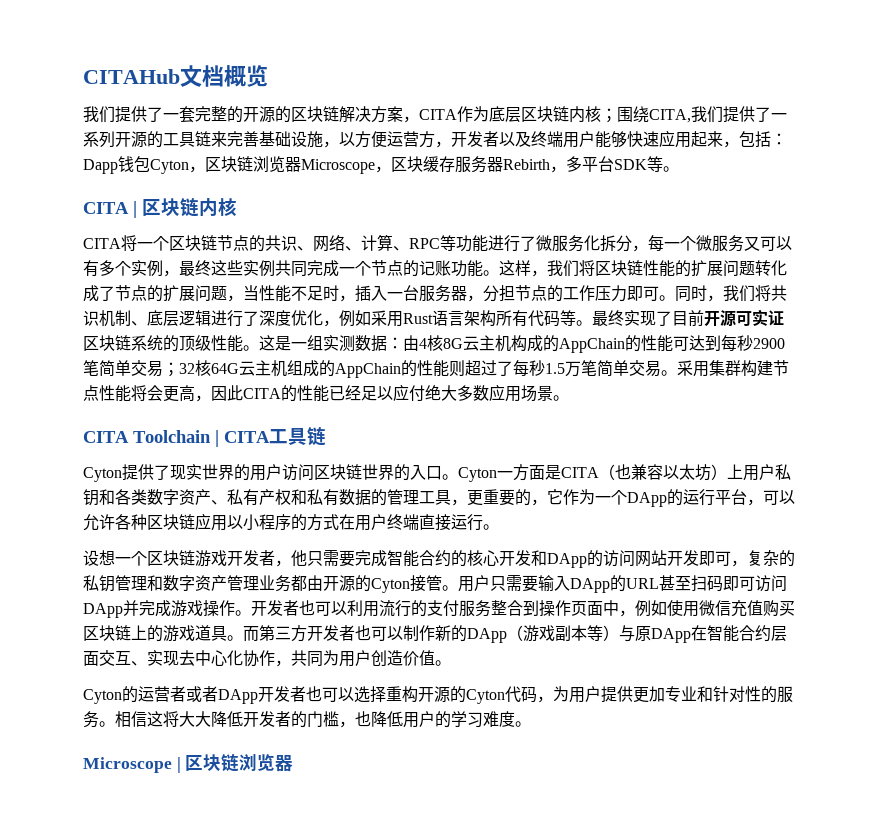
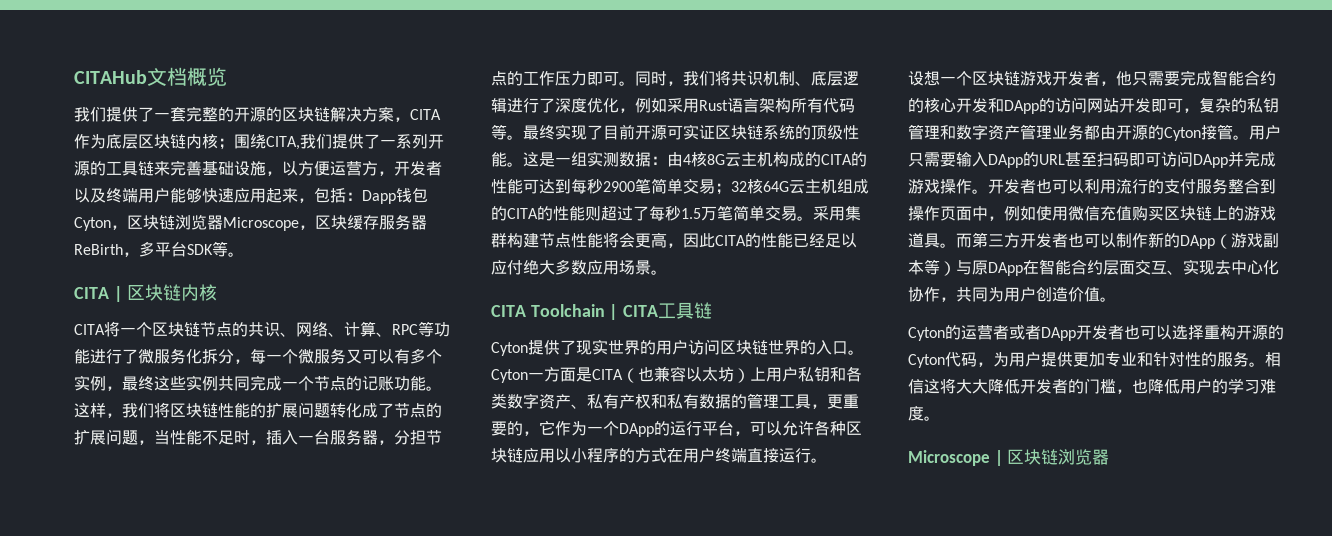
[503,159,550,170] Rebirth -> [74,244,123,255] ReBirth
[559,338,625,353] AppChain -> [821,154,852,165] CITA
[335,363,401,378] AppChain -> [507,208,538,219] CITA

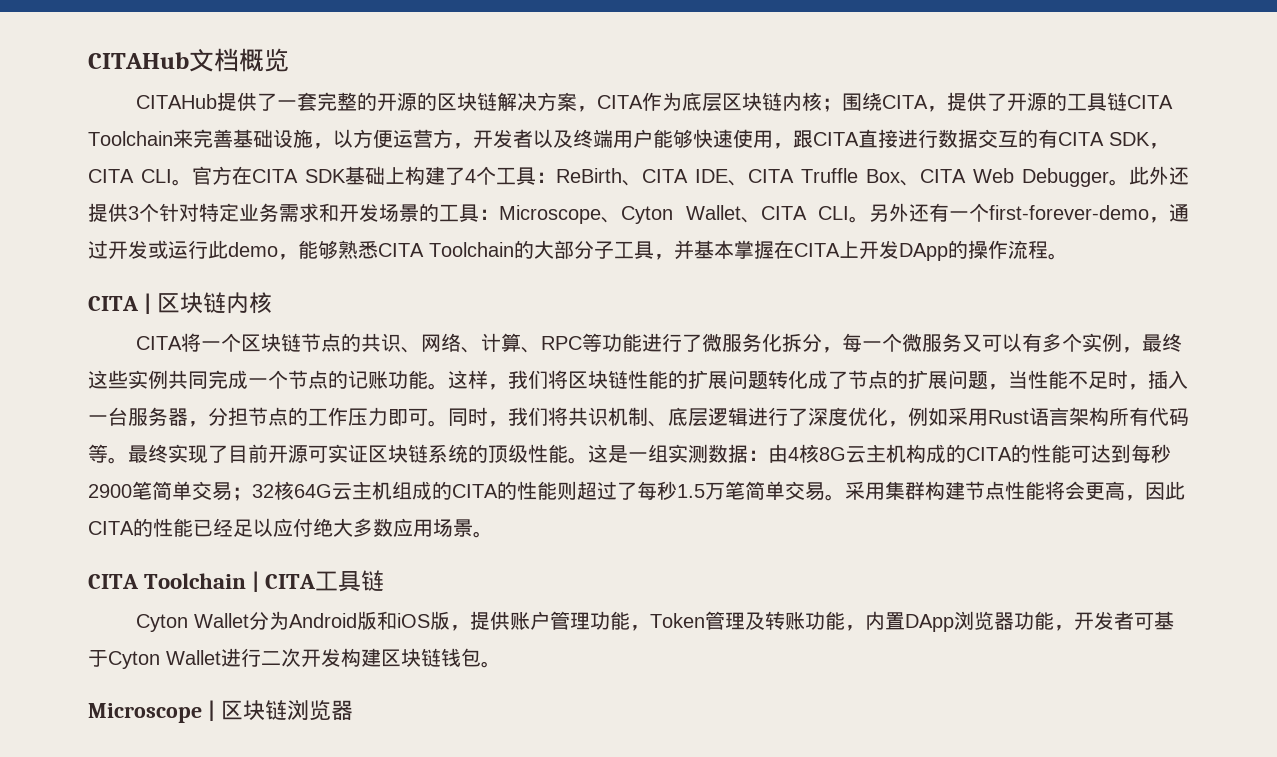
[74,107,106,122] 我们 -> [136,94,218,109] CITAHub
[266,134,428,150] CITA,我们提供了一系列 -> [882,92,1008,112] CITA，提供了
(154, 168) none -> [1127,95,1174,109] [88,131,173,146] CITA Toolchain
[234,187,428,204] [74,214,427,231] [74,241,228,257] 应用起来，包括：Dapp钱包Cyton，区块链浏览器Microscope，区块缓存服务器ReBirth，多平台SDK等 -> [733,129,1169,149] [88,166,1189,187] [88,203,1189,224] [88,240,1048,261] 使用，跟CITA直接进行数据交互的有CITA SDK，CITA CLI。官方在CITA SDK基础上构建了4个工具：ReBirth、CITA IDE、CITA Truffle Box、CITA Web Debugger。此外还提供3个针对特定业务需求和开发场景的工具：Microscope、Cyton Wallet、CITA CLI。另外还有一个first-forever-demo，通过开发或运行此demo，能够熟悉CITA Toolchain的大部分子工具，并基本掌握在CITA上开发DApp的操作流程
[528,339,864,355] [491,366,862,383] [491,393,859,409] [491,420,862,437] [491,448,827,463] [908,70,1276,86] [908,97,1279,114] [908,124,1281,141] [908,151,1276,168] [908,178,1276,194] [908,206,1276,221] [908,232,1279,249] [908,259,1279,276] [908,287,1116,302] [908,325,1284,341] [908,351,1281,368] [908,378,1276,394] [908,406,924,421] 提供了现实世界的用户访问区块链世界的入口。Cyton一方面是CITA（也兼容以太坊）上用户私钥和各类数字资产、私有产权和私有数据的管理工具，更重要的，它作为一个DApp的运行平台，可以允许各种区块链应用以小程序的方式在用户终端直接运行。 // 设想一个区块链游戏开发者，他只需要完成智能合约的核心开发和DApp的访问网站开发即可，复杂的私钥管理和数字资产管理业务都由开源的Cyton接管。用户只需要输入DApp的URL甚至扫码即可访问DApp并完成游戏操作。开发者也可以利用流行的支付服务整合到操作页面中，例如使用微信充值购买区块链上的游戏道具。而第三方开发者也可以制作新的DApp（游戏副本等）与原DApp在智能合约层面交互、实现去中心化协作，共同为用户创造价值。 // Cyton的运营者或者DApp开发者也可以选择重构开源的Cyton代码，为用户提供更加专业和针对性的服务。相信这将大大降低开发者的门槛，也降低用户的学习难度 -> [194,611,1175,632] [88,648,481,669] Wallet分为Android版和iOS版，提供账户管理功能，Token管理及转账功能，内置DApp浏览器功能，开发者可基于Cyton Wallet进行二次开发构建区块链钱包

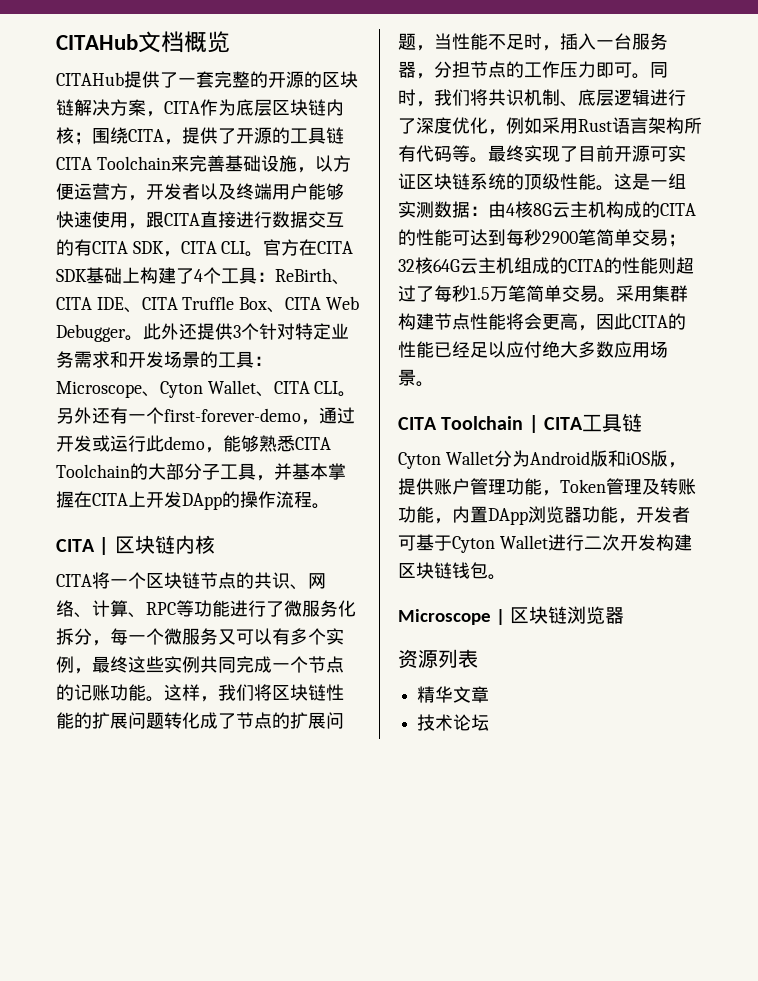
(353, 710) none -> [398,649,478,669] [417,686,490,703] [417,714,490,731] // 资源列表 // 精华文章 // 技术论坛

